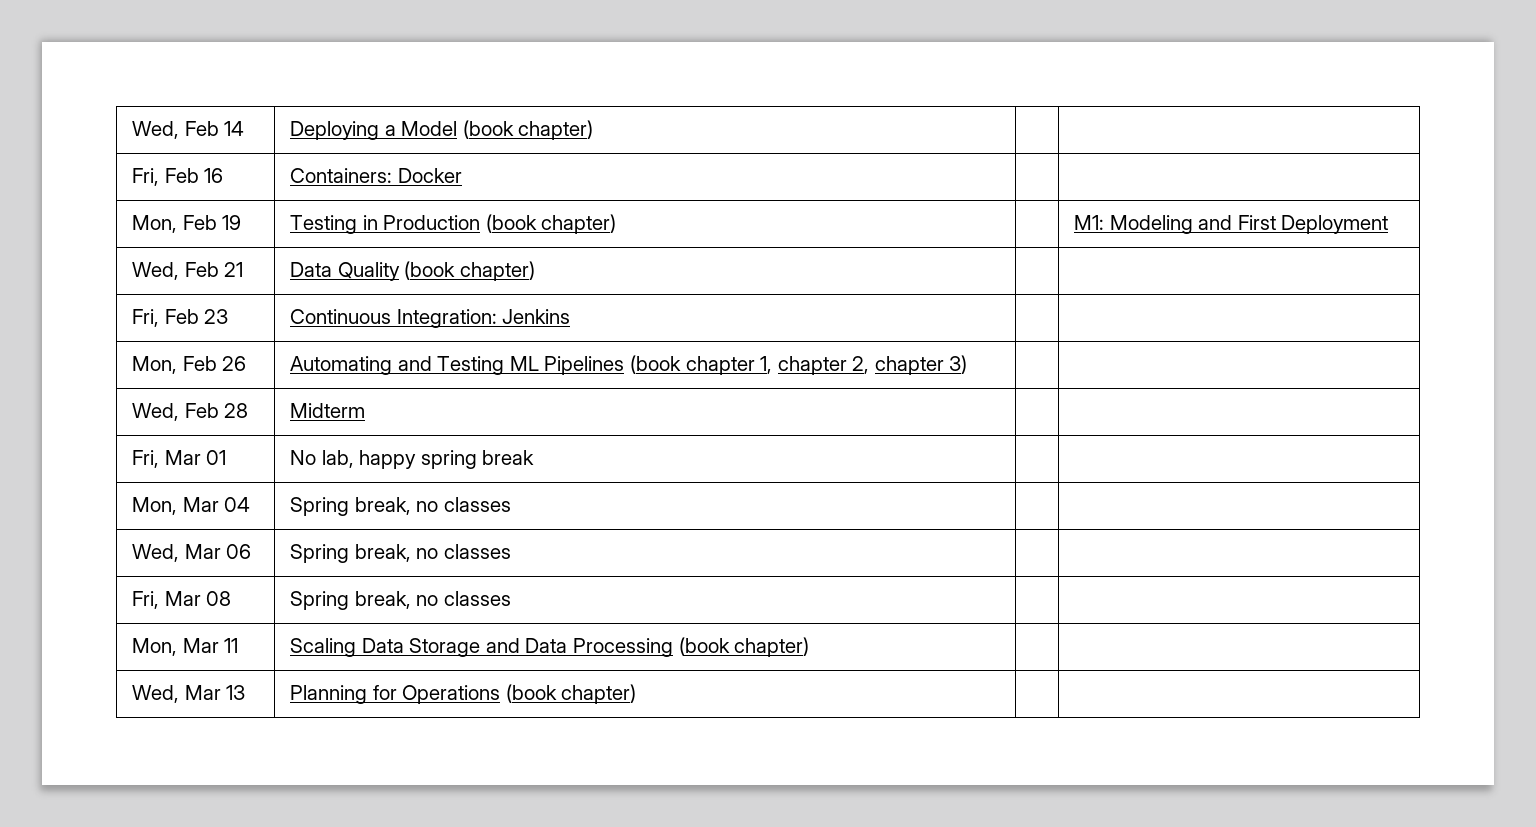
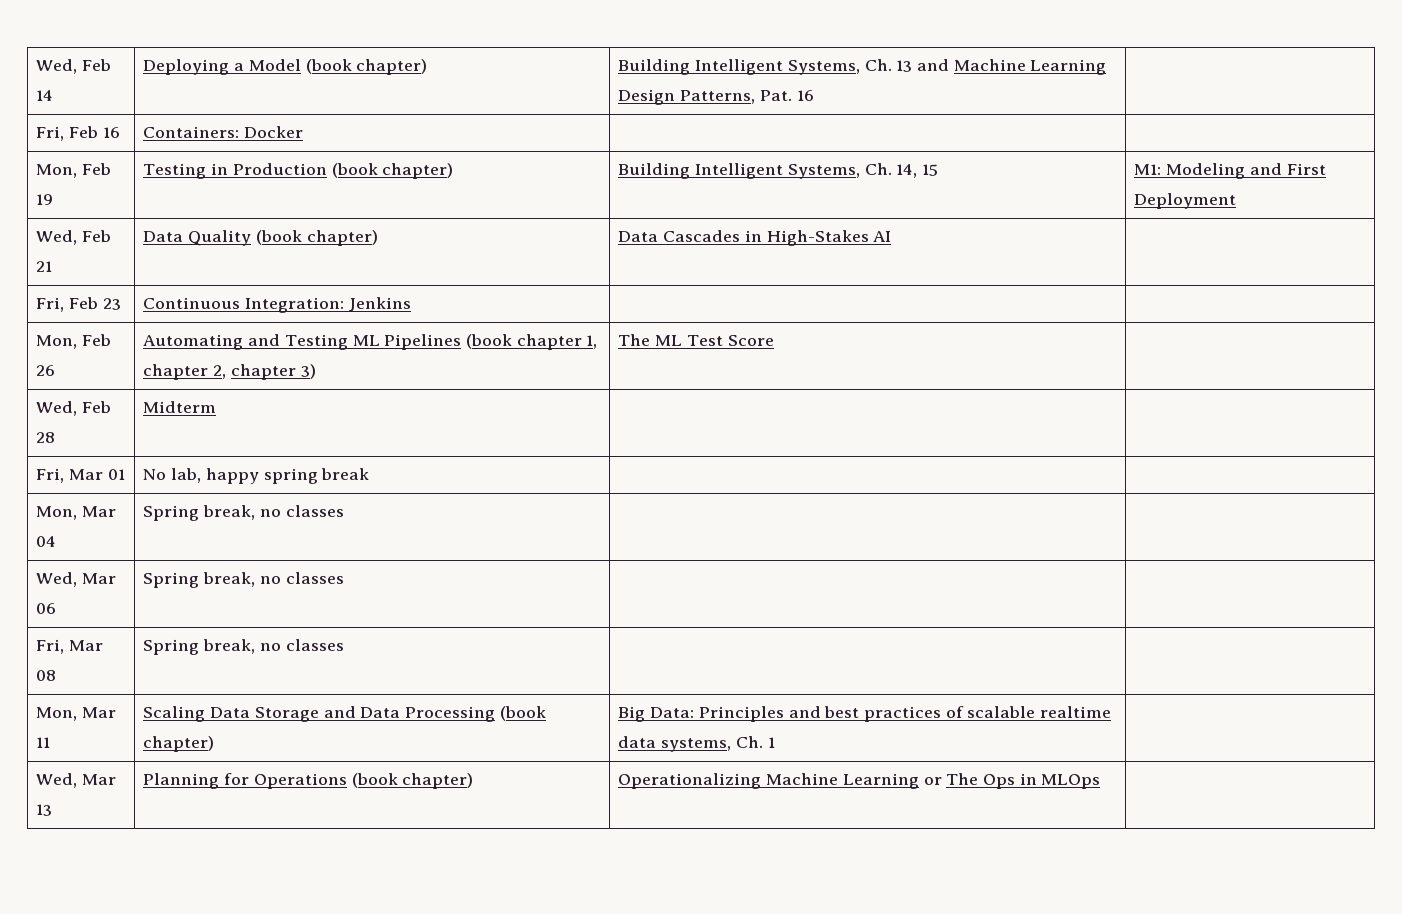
(594, 130) none -> [618,59,1107,75] [618,89,814,105] Building Intelligent Systems, Ch. 13 and Machine Learning Design Patterns, Pat. 16
(617, 224) none -> [618,163,939,179] Building Intelligent Systems, Ch. 14, 15
(535, 271) none -> [618,230,892,246] Data Cascades in High-Stakes AI
(968, 364) none -> [618,334,774,346] The ML Test Score
(810, 647) none -> [618,706,1112,722] [618,736,775,752] Big Data: Principles and best practices of scalable realtime data systems, Ch. 1
(637, 694) none -> [618,773,1101,789] Operationalizing Machine Learning or The Ops in MLOps

